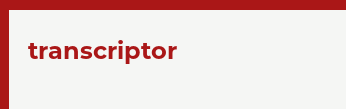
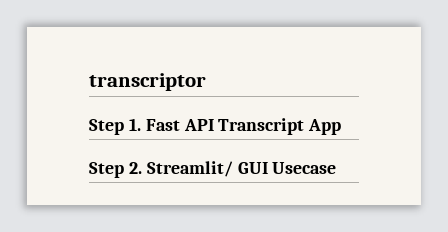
(177, 52) none -> [89,118,342,135] [89,161,337,178] // Step 1. Fast API Transcript App // Step 2. Streamlit/ GUI Usecase

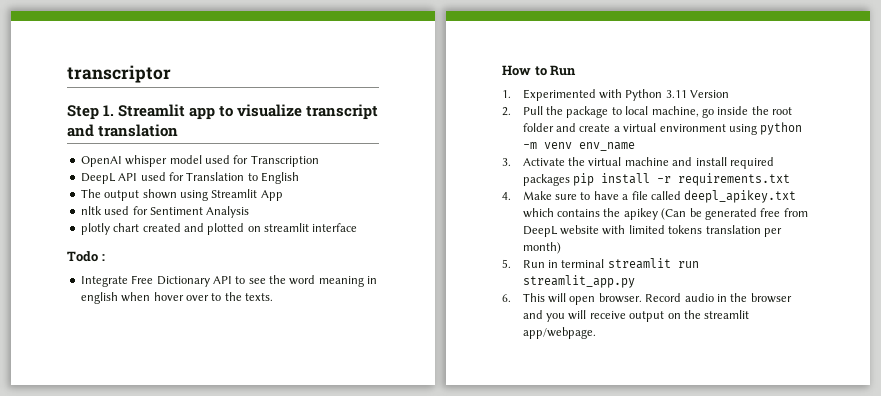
[145,118,342,135] [89,161,337,178] Fast API Transcript App // Step 2. Streamlit/ GUI Usecase -> [118,104,379,120] [67,124,179,137] [80,155,319,167] [80,172,299,184] [80,189,283,201] [80,206,250,218] [80,223,358,235] [67,251,105,262] [80,275,378,287] [80,292,273,304] [502,65,577,76] [502,89,730,101] [502,106,793,118] [522,122,803,135] [522,142,635,151] [502,157,774,169] [522,173,791,186] [502,190,797,203] [522,208,808,220] [522,225,782,237] [522,242,561,254] [502,258,699,269] [522,275,635,288] [502,293,792,305] [522,310,750,322] [522,327,596,339] Streamlit app to visualize transcript and translation // OpenAI whisper model used for Transcription // DeepL API used for Translation to English // The output shown using Streamlit App // nltk used for Sentiment Analysis // plotly chart created and plotted on streamlit interface // Todo : // Integrate Free Dictionary API to see the word meaning in english when hover over to the texts. // How to Run // 1. Experimented with Python 3.11 Version // 2. Pull the package to local machine, go inside the root folder and create a virtual environment using python -m venv env_name // 3. Activate the virtual machine and install required packages pip install -r requirements.txt // 4. Make sure to have a file called deepl_apikey.txt which contains the apikey (Can be generated free from DeepL website with limited tokens translation per month) // 5. Run in terminal streamlit run streamlit_app.py // 6. This will open browser. Record audio in the browser and you will receive output on the streamlit app/webpage.

